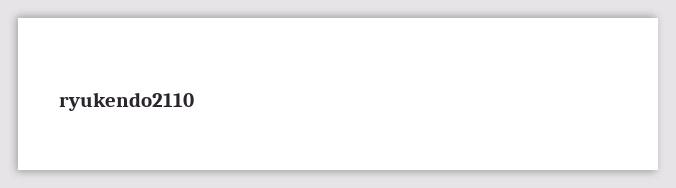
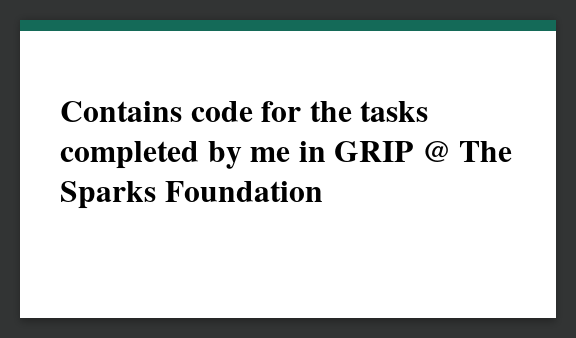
[59,92,194,111] ryukendo2110 -> [60,101,429,122] [60,141,513,169] [60,181,323,209] Contains code for the tasks completed by me in GRIP @ The Sparks Foundation

